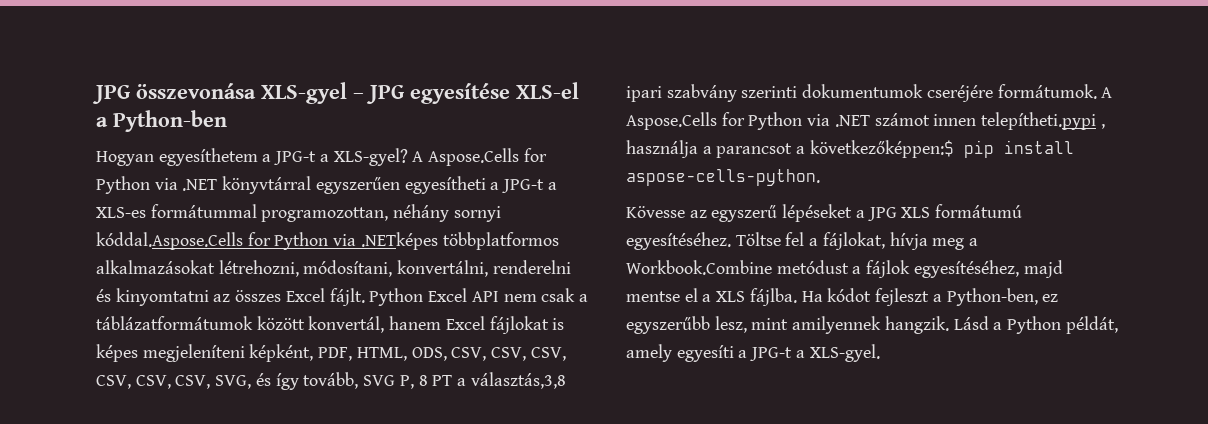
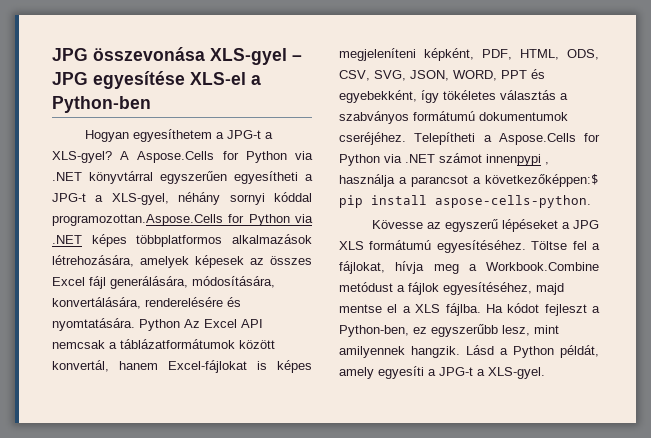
[96,204,501,222] [96,232,559,250] [96,260,571,277] [96,288,576,306] XLS-es formátummal programozottan, néhány sornyi kóddal.Aspose.Cells for Python via .NETképes többplatformos alkalmazásokat létrehozni, módosítani, konvertálni, renderelni és kinyomtatni az összes Excel fájlt. Python Excel API nem csak -> [111,192,312,205] [52,214,313,226] [52,234,312,247] [52,255,312,268] [52,276,275,289] [52,297,241,309] [52,318,263,331] [52,340,105,349] XLS-gyel, néhány sornyi kóddal programozottan.Aspose.Cells for Python via .NET képes többplatformos alkalmazások létrehozására, amelyek képesek az összes Excel fájl generálására, módosítására, konvertálására, renderelésére és nyomtatására. Python Az Excel API nemcsak
[445,316,549,334] Excel fájlokat -> [168,360,247,373] Excel-fájlokat
[491,347,566,361] [96,372,566,390] [626,84,1113,102] CSV, CSV, CSV, CSV, CSV, SVG, és így tovább, SVG P, 8 PT a választás,3,8 ipari szabvány szerinti dokumentumok cseréjére formátumok. A -> [374,69,545,81] [339,90,568,103] [339,111,568,124] [339,132,492,145] SVG, JSON, WORD, PPT és egyebekként, így tökéletes választás a szabványos formátumú dokumentumok cseréjéhez. Telepítheti a
[933,112,1097,130] innen telepítheti.pypi -> [486,154,541,166] innenpypi

